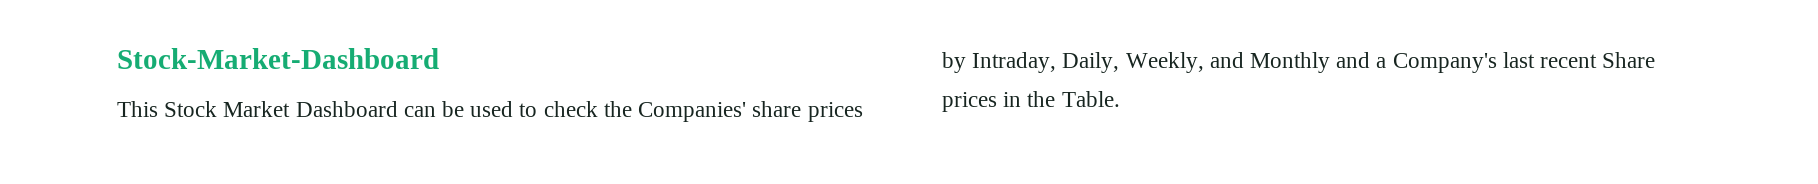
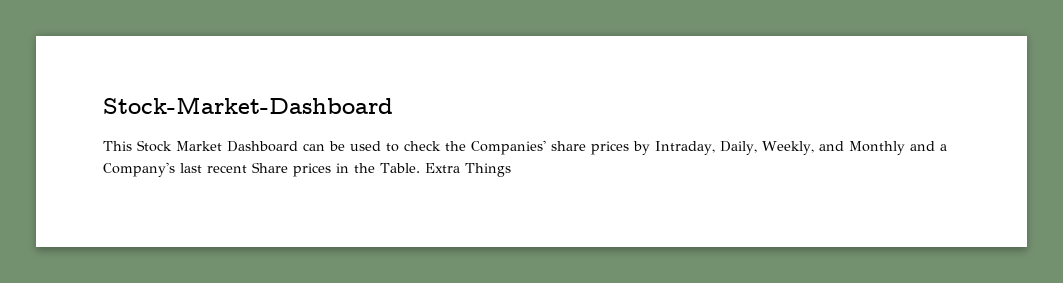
(1120, 99) none -> [424,163,511,177] Extra Things

